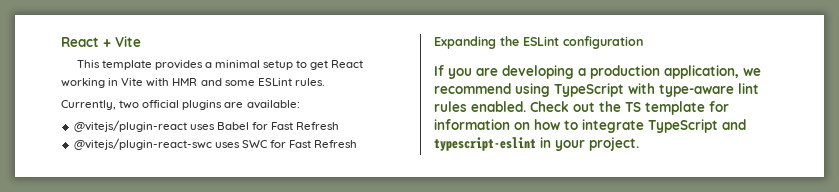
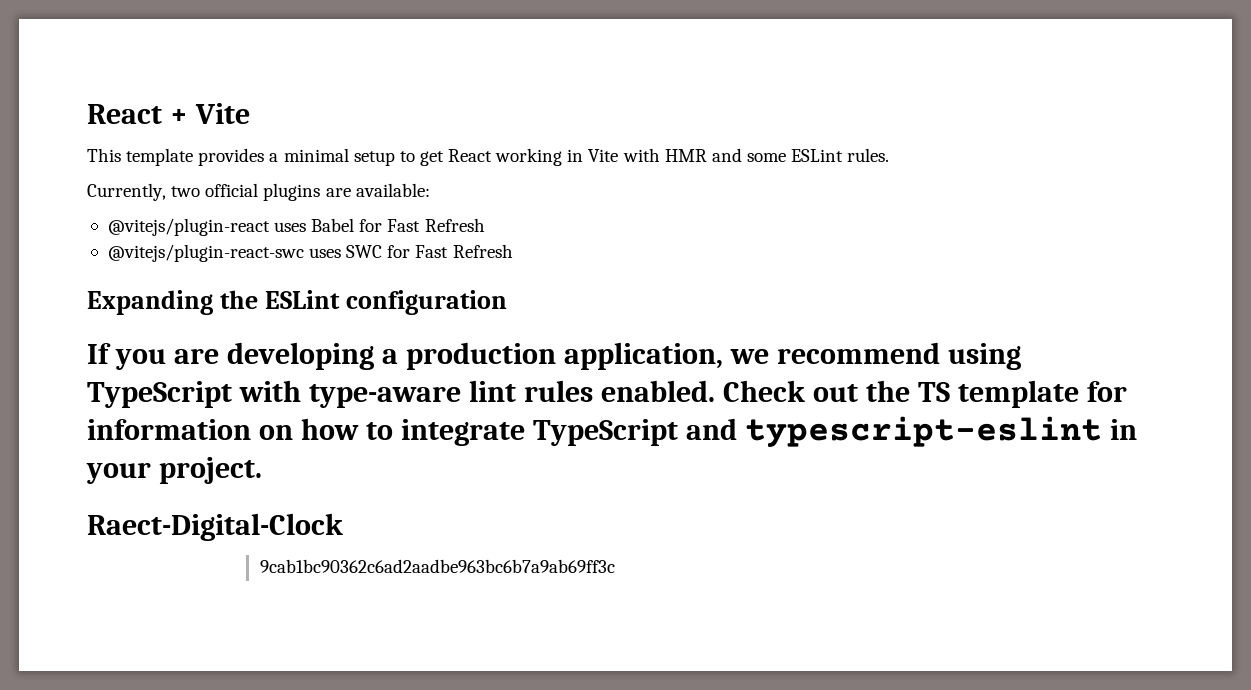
(639, 144) none -> [87,513,343,541] [259,559,615,573] // Raect-Digital-Clock // 9cab1bc90362c6ad2aadbe963bc6b7a9ab69ff3c

